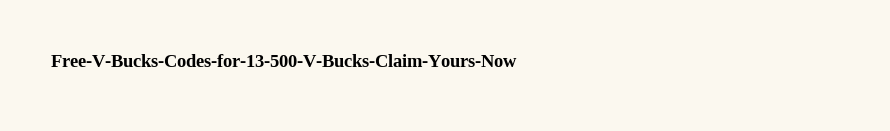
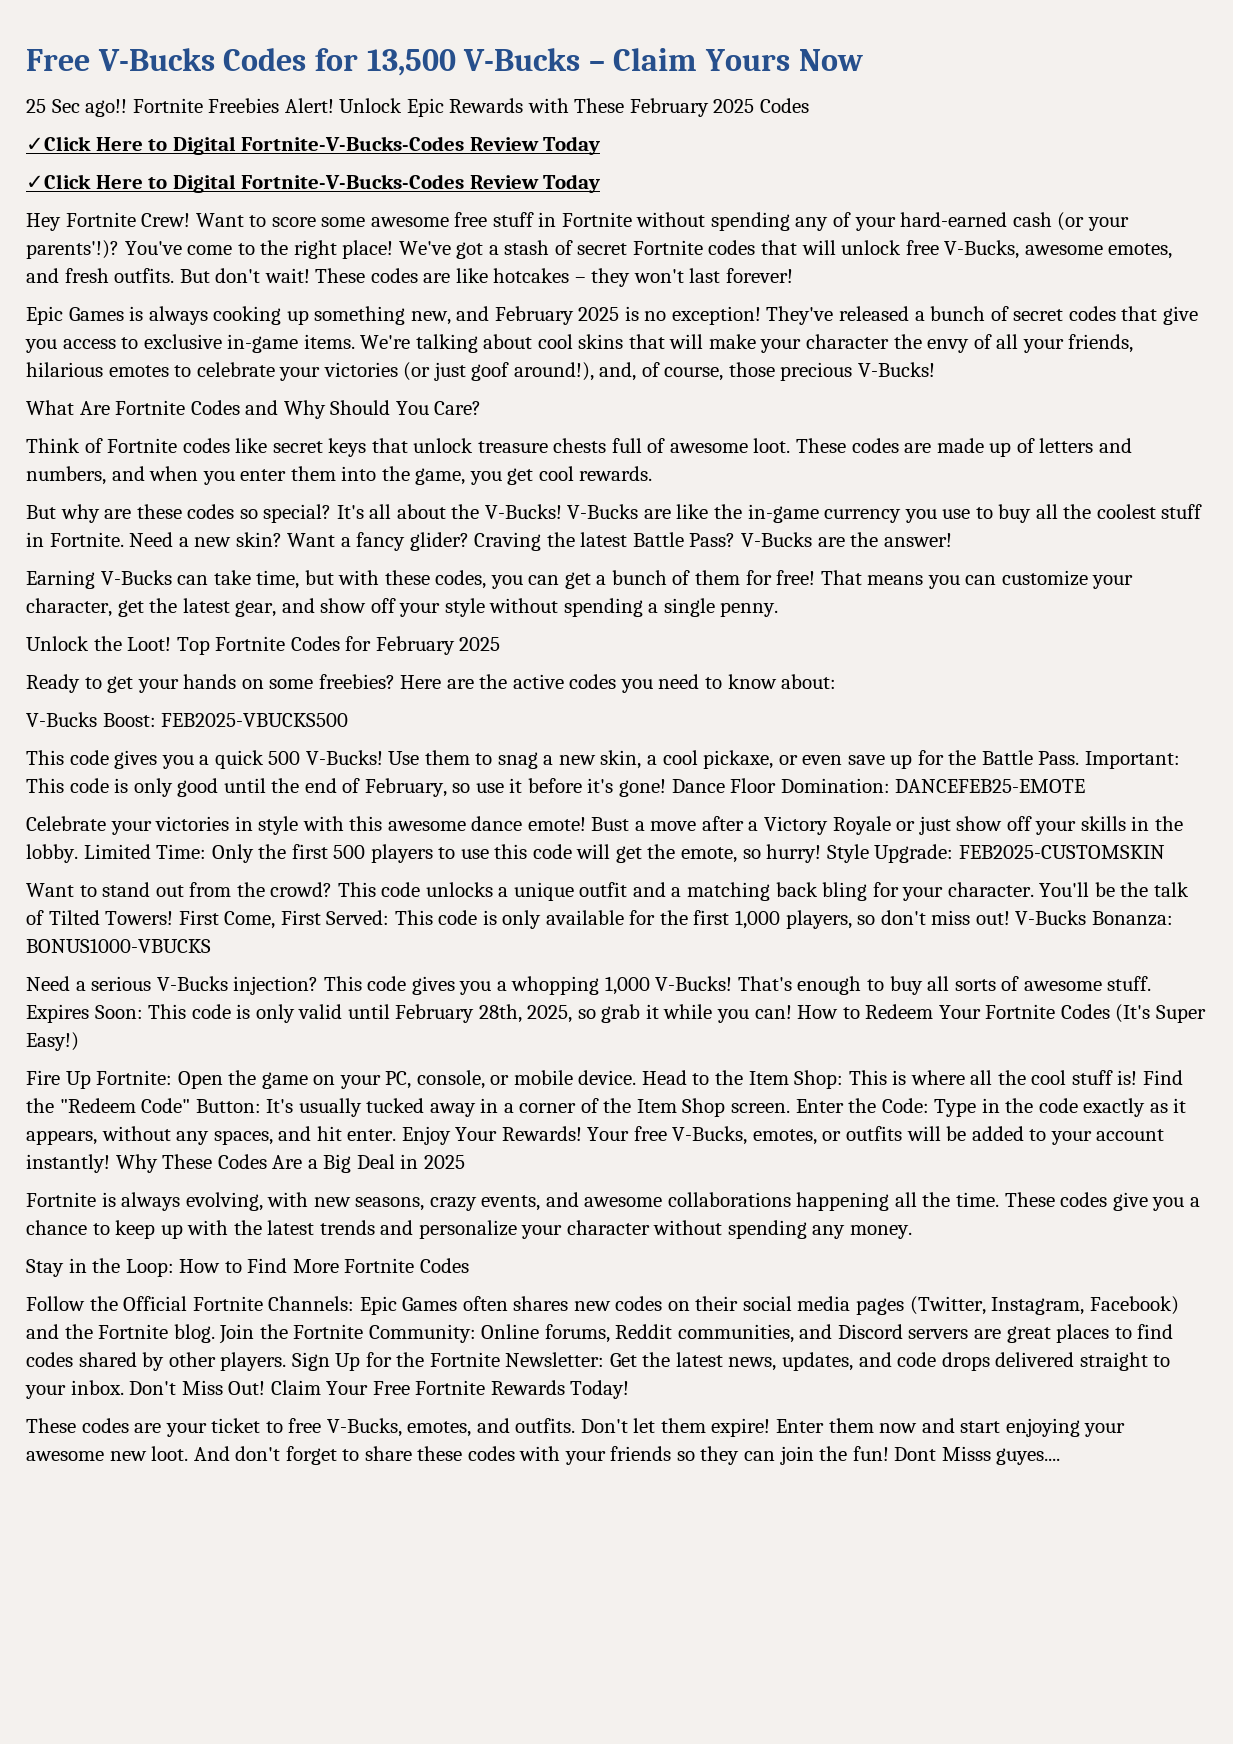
[51,54,517,67] Free-V-Bucks-Codes-for-13-500-V-Bucks-Claim-Yours-Now -> [26,48,863,76] [26,98,809,117] [26,136,601,155] [26,174,601,193] [26,212,1129,231] [26,240,1173,259] [26,268,794,287] [26,306,1198,325] [25,334,1134,353] [26,362,936,381] [26,400,482,419] [26,438,1132,457] [26,466,653,485] [26,504,1203,523] [26,532,952,551] [26,570,1134,589] [26,598,779,617] [26,636,501,655] [26,674,837,693] [26,712,349,727] [26,750,1180,769] [26,778,1086,797] [26,816,1183,835] [26,844,1165,863] [26,882,1189,901] [26,910,1173,929] [26,938,211,953] [26,976,1152,995] [26,1004,1206,1023] [26,1032,79,1051] [26,1070,1183,1089] [26,1098,1187,1117] [26,1126,1165,1145] [26,1154,465,1173] [26,1192,1200,1211] [26,1220,913,1239] [26,1258,469,1277] [26,1296,1179,1315] [26,1324,1174,1344] [26,1352,1171,1371] [25,1380,630,1399] [26,1418,1126,1437] [26,1446,1061,1465] Free V-Bucks Codes for 13,500 V-Bucks – Claim Yours Now // 25 Sec ago!! Fortnite Freebies Alert! Unlock Epic Rewards with These February 2025 Codes // ✓Click Here to Digital Fortnite-V-Bucks-Codes Review Today // ✓Click Here to Digital Fortnite-V-Bucks-Codes Review Today // Hey Fortnite Crew! Want to score some awesome free stuff in Fortnite without spending any of your hard-earned cash (or your parents'!)? You've come to the right place! We've got a stash of secret Fortnite codes that will unlock free V-Bucks, awesome emotes, and fresh outfits. But don't wait! These codes are like hotcakes – they won't last forever! // Epic Games is always cooking up something new, and February 2025 is no exception! They've released a bunch of secret codes that give you access to exclusive in-game items. We're talking about cool skins that will make your character the envy of all your friends, hilarious emotes to celebrate your victories (or just goof around!), and, of course, those precious V-Bucks! // What Are Fortnite Codes and Why Should You Care? // Think of Fortnite codes like secret keys that unlock treasure chests full of awesome loot. These codes are made up of letters and numbers, and when you enter them into the game, you get cool rewards. // But why are these codes so special? It's all about the V-Bucks! V-Bucks are like the in-game currency you use to buy all the coolest stuff in Fortnite. Need a new skin? Want a fancy glider? Craving the latest Battle Pass? V-Bucks are the answer! // Earning V-Bucks can take time, but with these codes, you can get a bunch of them for free! That means you can customize your character, get the latest gear, and show off your style without spending a single penny. // Unlock the Loot! Top Fortnite Codes for February 2025 // Ready to get your hands on some freebies? Here are the active codes you need to know about: // V-Bucks Boost: FEB2025-VBUCKS500 // This code gives you a quick 500 V-Bucks! Use them to snag a new skin, a cool pickaxe, or even save up for the Battle Pass. Important: This code is only good until the end of February, so use it before it's gone! Dance Floor Domination: DANCEFEB25-EMOTE // Celebrate your victories in style with this awesome dance emote! Bust a move after a Victory Royale or just show off your skills in the lobby. Limited Time: Only the first 500 players to use this code will get the emote, so hurry! Style Upgrade: FEB2025-CUSTOMSKIN // Want to stand out from the crowd? This code unlocks a unique outfit and a matching back bling for your character. You'll be the talk of Tilted Towers! First Come, First Served: This code is only available for the first 1,000 players, so don't miss out! V-Bucks Bonanza: BONUS1000-VBUCKS // Need a serious V-Bucks injection? This code gives you a whopping 1,000 V-Bucks! That's enough to buy all sorts of awesome stuff. Expires Soon: This code is only valid until February 28th, 2025, so grab it while you can! How to Redeem Your Fortnite Codes (It's Super Easy!) // Fire Up Fortnite: Open the game on your PC, console, or mobile device. Head to the Item Shop: This is where all the cool stuff is! Find the "Redeem Code" Button: It's usually tucked away in a corner of the Item Shop screen. Enter the Code: Type in the code exactly as it appears, without any spaces, and hit enter. Enjoy Your Rewards! Your free V-Bucks, emotes, or outfits will be added to your account instantly! Why These Codes Are a Big Deal in 2025 // Fortnite is always evolving, with new seasons, crazy events, and awesome collaborations happening all the time. These codes give you a chance to keep up with the latest trends and personalize your character without spending any money. // Stay in the Loop: How to Find More Fortnite Codes // Follow the Official Fortnite Channels: Epic Games often shares new codes on their social media pages (Twitter, Instagram, Facebook) and the Fortnite blog. Join the Fortnite Community: Online forums, Reddit communities, and Discord servers are great places to find codes shared by other players. Sign Up for the Fortnite Newsletter: Get the latest news, updates, and code drops delivered straight to your inbox. Don't Miss Out! Claim Your Free Fortnite Rewards Today! // These codes are your ticket to free V-Bucks, emotes, and outfits. Don't let them expire! Enter them now and start enjoying your awesome new loot. And don't forget to share these codes with your friends so they can join the fun! Dont Misss guyes....

